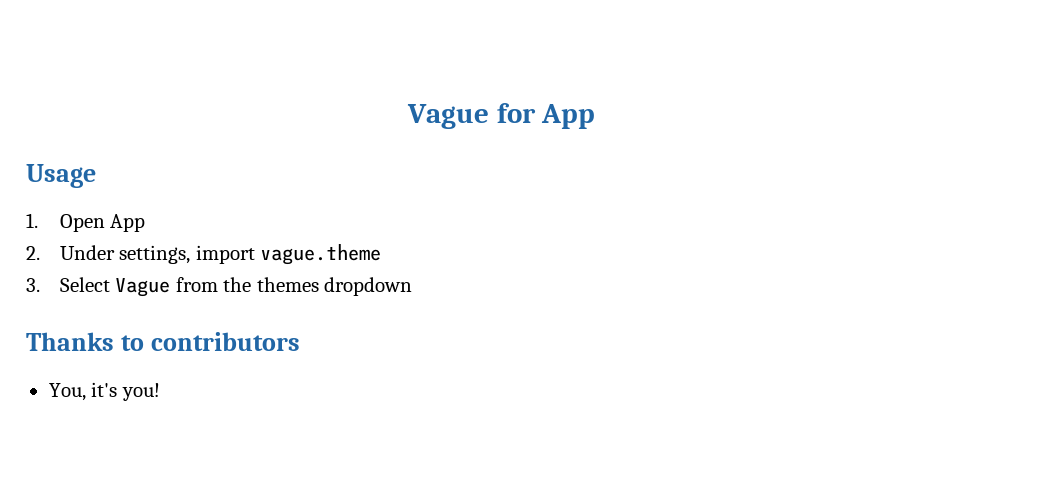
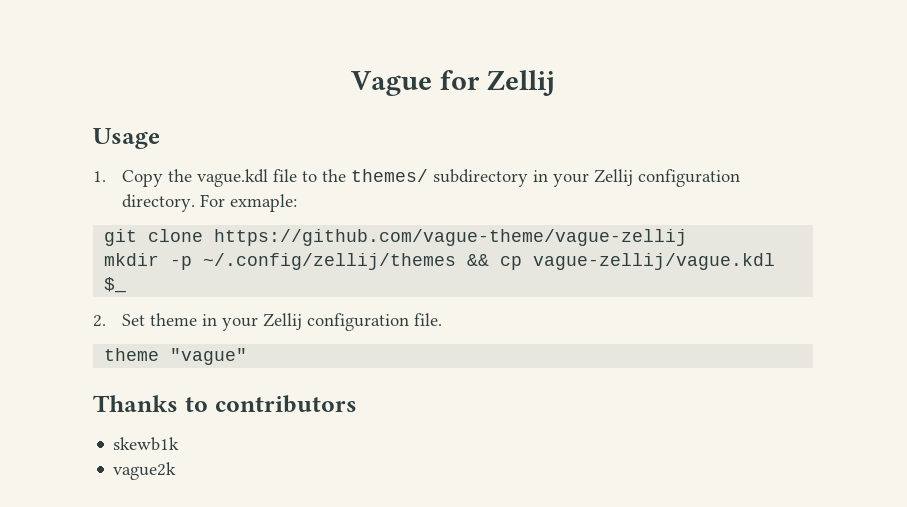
[541,104,596,129] App -> [486,70,555,96] Zellij
[59,214,146,232] [26,244,382,265] [26,277,413,297] Open App // 2. Under settings, import vague.theme // 3. Select Vague from the themes dropdown -> [121,169,740,187] [121,194,297,212] [104,229,688,246] [104,253,776,270] [104,277,127,293] [93,313,442,331] [104,348,248,365] Copy the vague.kdl file to the themes/ subdirectory in your Zellij configuration directory. For exmaple: // git clone https://github.com/vague-theme/vague-zellij // mkdir -p ~/.config/zellij/themes && cp vague-zellij/vague.kdl $_ // 2. Set theme in your Zellij configuration file. // theme "vague"
[48,382,160,401] You, it's you! -> [113,437,180,451] [113,462,177,480] skewb1k // vague2k

